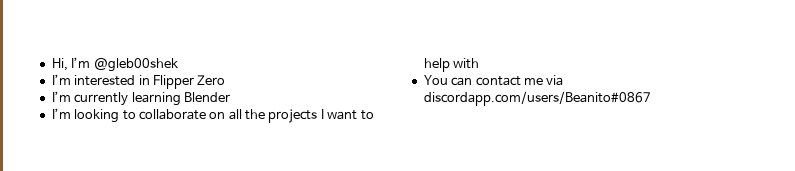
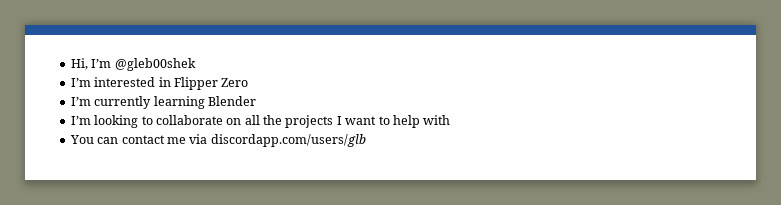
[423,91,651,106] discordapp.com/users/Beanito#0867 -> [210,134,366,147] discordapp.com/users/glb

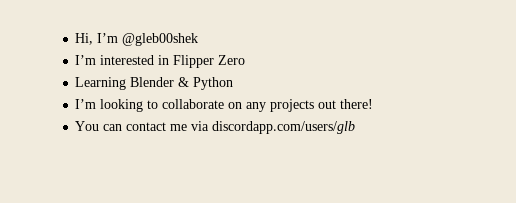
[70,96,205,109] I’m currently learning -> [75,77,127,90] Learning
(256, 101) none -> [178,77,234,90] & Python
[244,115,451,128] all the projects I want to help with -> [246,99,374,112] any projects out there!

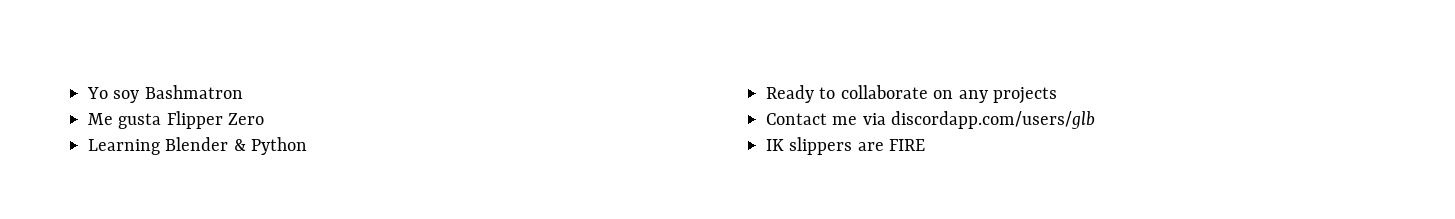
[75,33,199,46] [75,55,170,65] Hi, I’m @gleb00shek // I’m interested in -> [87,85,243,103] [88,113,162,129] Yo soy Bashmatron // Me gusta
[75,99,144,112] I’m looking -> [766,85,814,103] Ready
[318,99,374,109] [75,121,167,131] out there! // You can contact -> [766,113,827,125] // Contact
(356, 127) none -> [766,137,926,155] // IK slippers are FIRE

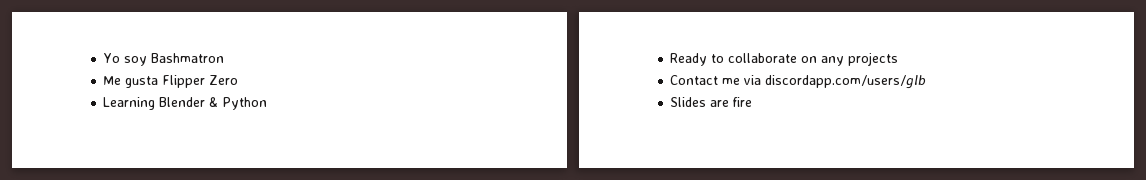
[766,137,926,155] IK slippers are FIRE -> [670,97,753,107] Slides are fire

